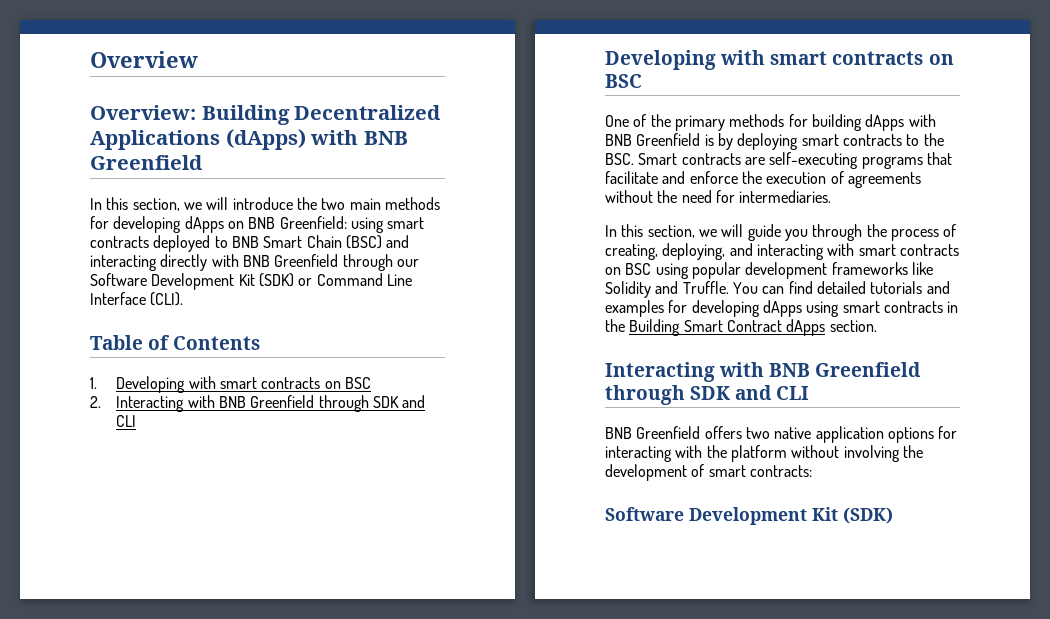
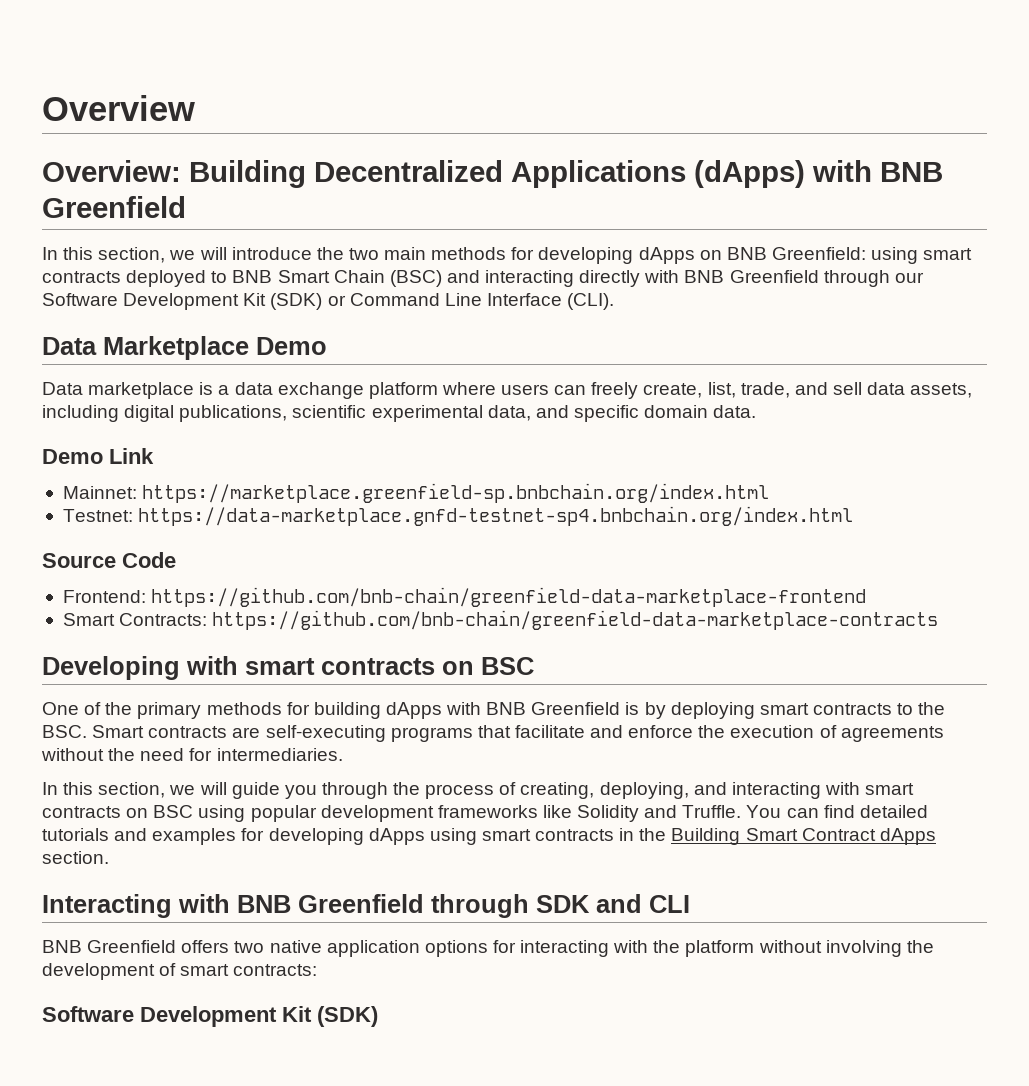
[90,335,261,350] [90,376,371,393] [90,395,426,412] [116,415,137,427] Table of Contents // 1. Developing with smart contracts on BSC // 2. Interacting with BNB Greenfield through SDK and CLI -> [42,336,327,360] [42,382,973,399] [42,405,757,422] [42,448,154,464] [62,483,770,503] [62,506,854,526] [42,552,176,568] [62,587,867,607] [62,610,939,630] Data Marketplace Demo // Data marketplace is a data exchange platform where users can freely create, list, trade, and sell data assets, including digital publications, scientific experimental data, and specific domain data. // Demo Link // Mainnet: https://marketplace.greenfield-sp.bnbchain.org/index.html // Testnet: https://data-marketplace.gnfd-testnet-sp4.bnbchain.org/index.html // Source Code // Frontend: https://github.com/bnb-chain/greenfield-data-marketplace-frontend // Smart Contracts: https://github.com/bnb-chain/greenfield-data-marketplace-contracts

